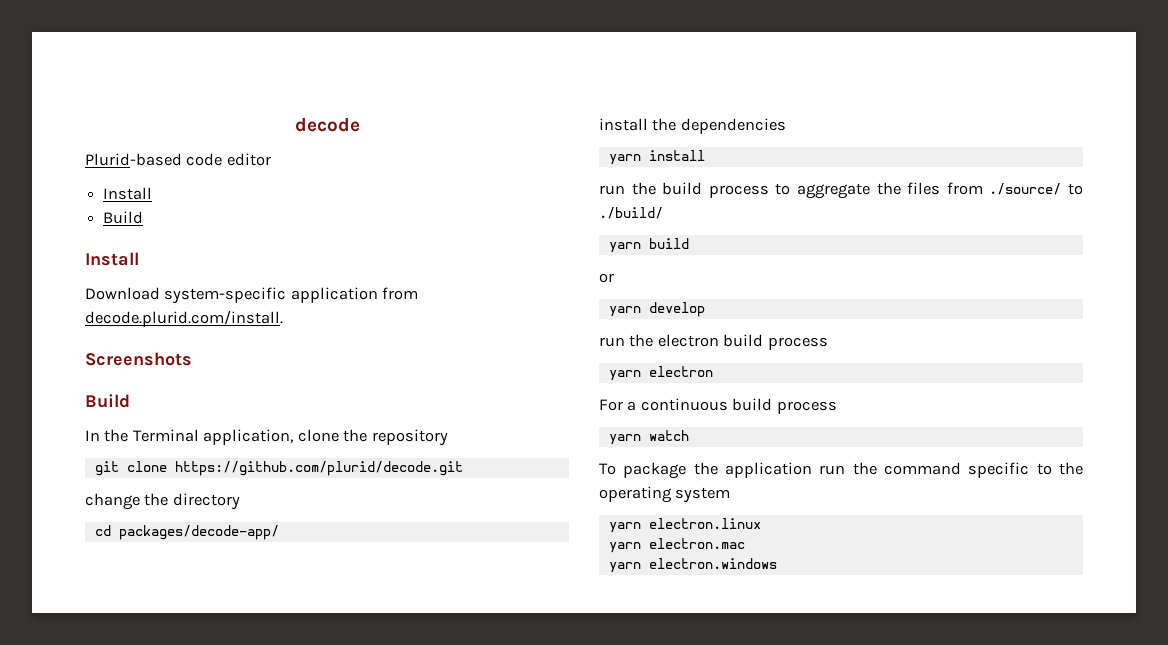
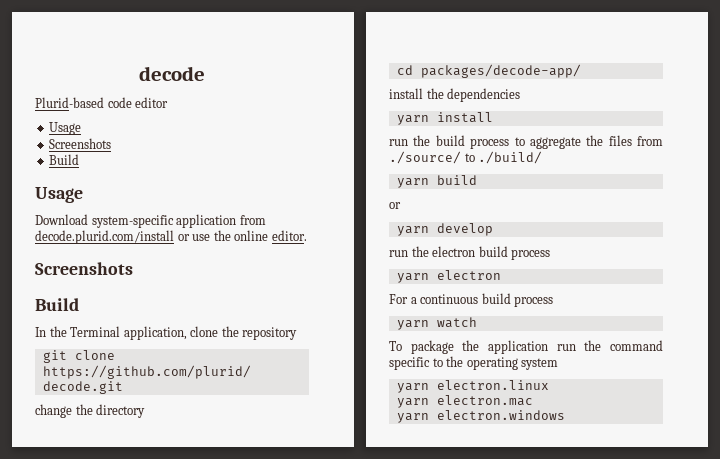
[103,187,153,200] [103,211,144,224] [85,252,139,266] Install // Build // Install -> [49,122,82,135] [49,138,112,149] [49,154,80,165] [35,187,83,203] Usage // Screenshots // Build // Usage
[85,310,283,327] decode.plurid.com/install. -> [35,230,307,244] decode.plurid.com/install or use the online editor.

